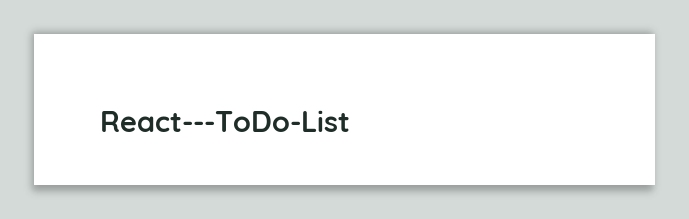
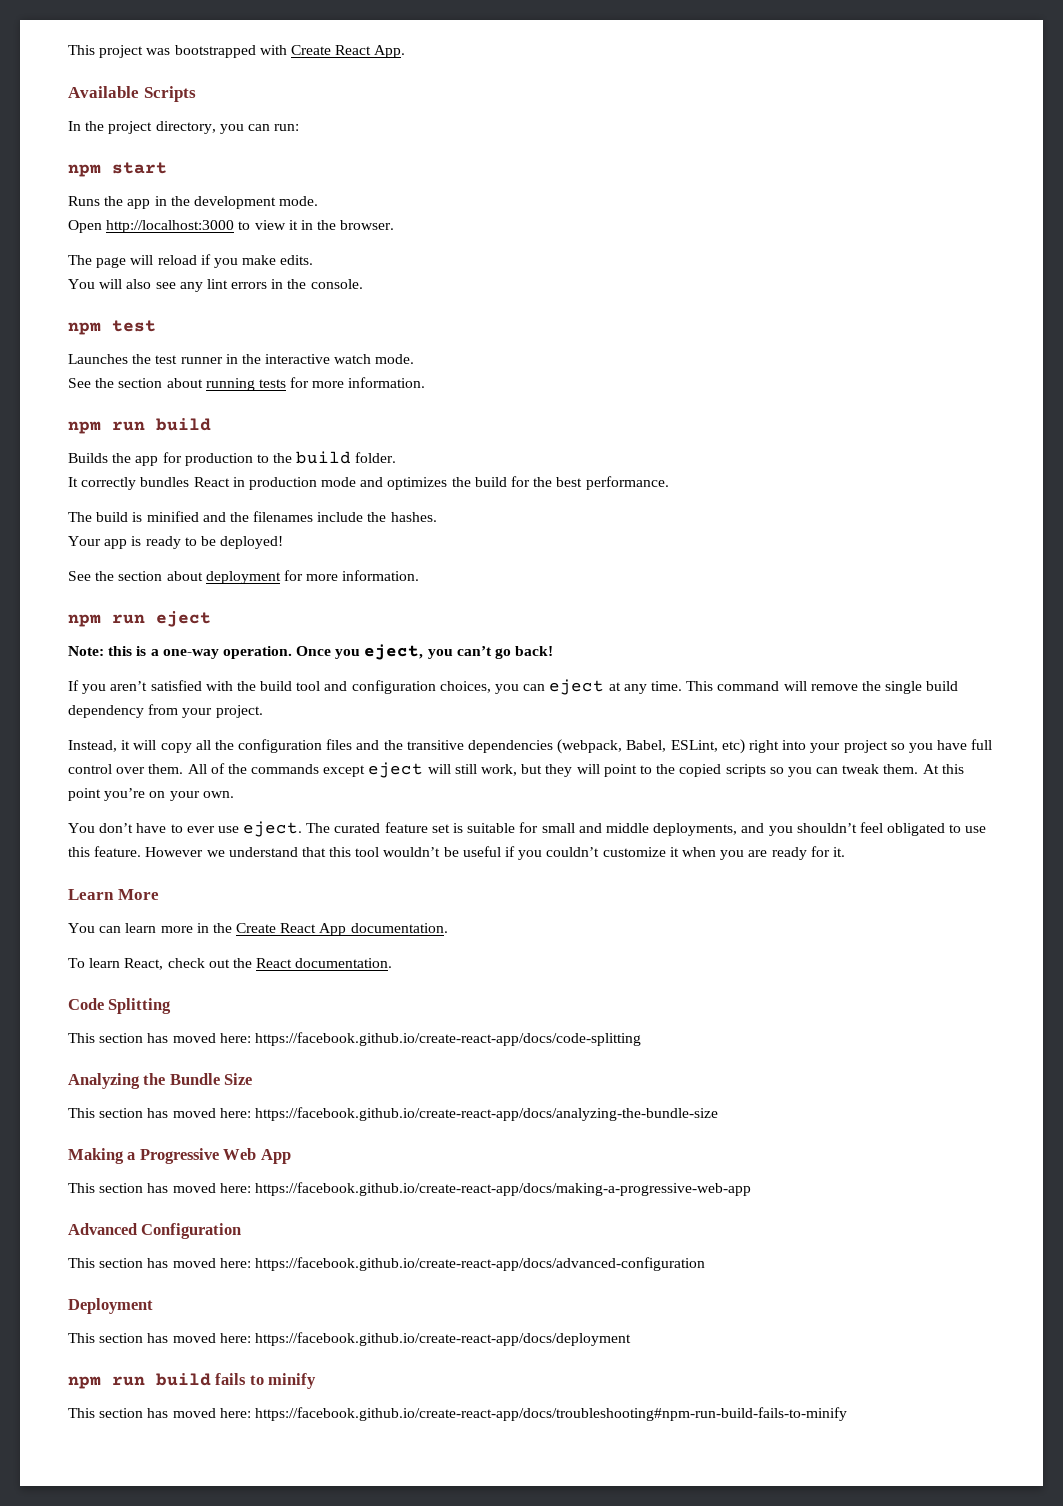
[100,110,350,132] React---ToDo-List -> [68,45,406,58] [68,86,196,102] [68,121,300,134] [68,162,167,177] [68,196,319,209] [68,220,395,233] [68,254,314,268] [68,279,363,292] [68,320,156,335] [68,354,415,364] [68,377,426,391] [68,418,211,434] [68,451,397,466] [68,476,669,490] [68,511,437,522] [68,536,284,549] [68,570,420,584] [68,611,211,627] [68,644,554,660] [68,679,959,695] [68,704,263,718] [68,739,993,754] [68,762,964,778] [68,788,234,801] [68,821,987,837] [68,846,845,860] [68,889,159,900] [68,923,448,936] [68,958,393,970] [68,998,172,1014] [68,1032,641,1046] [68,1073,253,1089] [68,1107,718,1121] [68,1148,291,1164] [68,1182,751,1196] [68,1223,242,1239] [68,1257,705,1271] [68,1298,153,1314] [68,1332,631,1346] [68,1373,317,1389] [68,1407,847,1421] This project was bootstrapped with Create React App. // Available Scripts // In the project directory, you can run: // npm start // Runs the app in the development mode. // Open http://localhost:3000 to view it in the browser. // The page will reload if you make edits. // You will also see any lint errors in the console. // npm test // Launches the test runner in the interactive watch mode. // See the section about running tests for more information. // npm run build // Builds the app for production to the build folder. // It correctly bundles React in production mode and optimizes the build for the best performance. // The build is minified and the filenames include the hashes. // Your app is ready to be deployed! // See the section about deployment for more information. // npm run eject // Note: this is a one-way operation. Once you eject, you can’t go back! // If you aren’t satisfied with the build tool and configuration choices, you can eject at any time. This command will remove the single build dependency from your project. // Instead, it will copy all the configuration files and the transitive dependencies (webpack, Babel, ESLint, etc) right into your project so you have full control over them. All of the commands except eject will still work, but they will point to the copied scripts so you can tweak them. At this point you’re on your own. // You don’t have to ever use eject. The curated feature set is suitable for small and middle deployments, and you shouldn’t feel obligated to use this feature. However we understand that this tool wouldn’t be useful if you couldn’t customize it when you are ready for it. // Learn More // You can learn more in the Create React App documentation. // To learn React, check out the React documentation. // Code Splitting // This section has moved here: https://facebook.github.io/create-react-app/docs/code-splitting // Analyzing the Bundle Size // This section has moved here: https://facebook.github.io/create-react-app/docs/analyzing-the-bundle-size // Making a Progressive Web App // This section has moved here: https://facebook.github.io/create-react-app/docs/making-a-progressive-web-app // Advanced Configuration // This section has moved here: https://facebook.github.io/create-react-app/docs/advanced-configuration // Deployment // This section has moved here: https://facebook.github.io/create-react-app/docs/deployment // npm run build fails to minify // This section has moved here: https://facebook.github.io/create-react-app/docs/troubleshooting#npm-run-build-fails-to-minify

